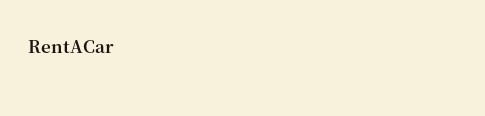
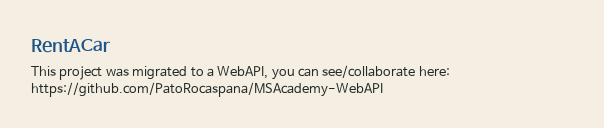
(114, 46) none -> [31,65,450,80] [31,82,383,97] // This project was migrated to a WebAPI, you can see/collaborate here: https://github.com/PatoRocaspana/MSAcademy-WebAPI

